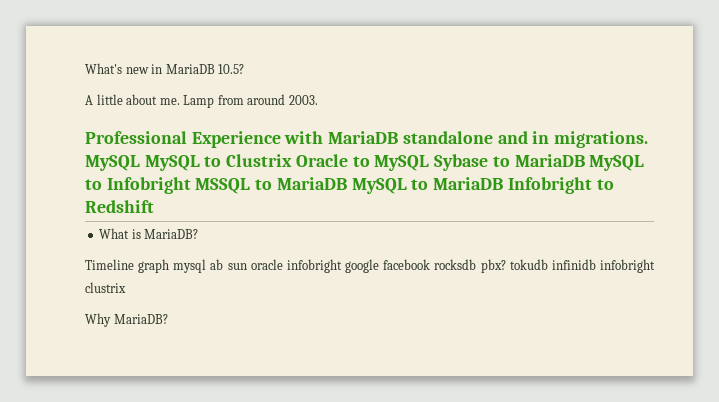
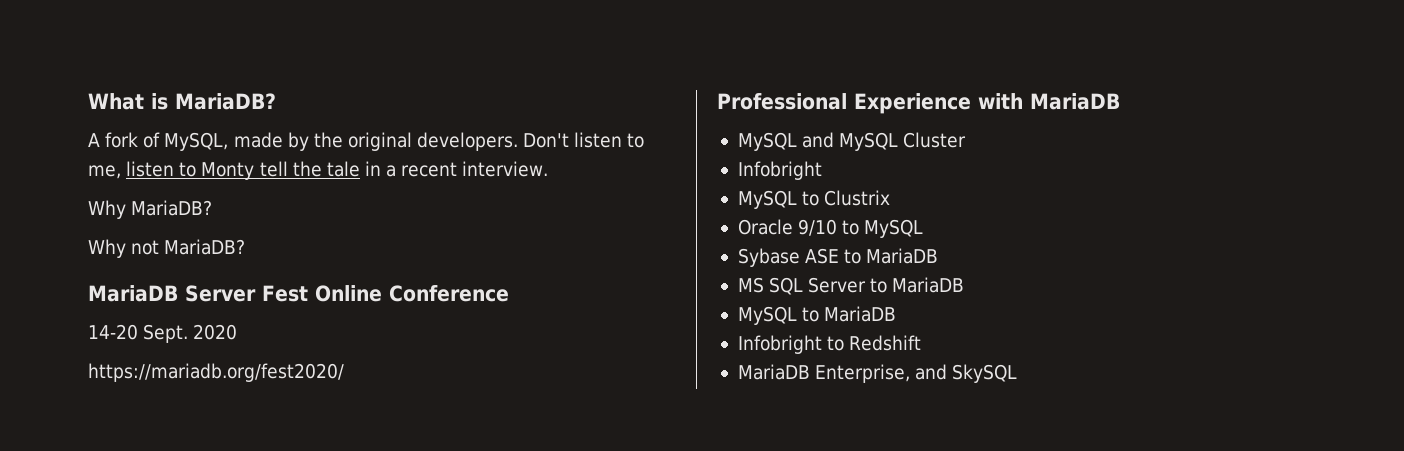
[85,63,245,74] [85,94,318,108] What's new in MariaDB 10.5? // A little about me. Lamp from around 2003. -> [88,93,276,110] [88,132,645,151] [88,161,549,180] [88,200,213,219] [88,239,246,258] [88,285,509,302] [88,324,238,343] [88,363,344,382] What is MariaDB? // A fork of MySQL, made by the original developers. Don't listen to me, listen to Monty tell the tale in a recent interview. // Why MariaDB? // Why not MariaDB? // MariaDB Server Fest Online Conference // 14-20 Sept. 2020 // https://mariadb.org/fest2020/
[402,131,649,148] [85,155,140,171] standalone and in migrations. MySQL -> [737,132,967,151] [737,161,822,180] // MySQL and MySQL Cluster // Infobright //
[295,154,348,167] Oracle -> [737,219,838,236] // Oracle 9/10
[434,154,645,171] [85,177,347,194] Sybase to MariaDB MySQL to Infobright MSSQL to MariaDB -> [737,248,939,267] [737,277,965,295] // Sybase ASE to MariaDB // MS SQL Server to MariaDB //
(504, 183) none -> (897, 314) //
[99,228,199,239] [85,259,655,273] [85,282,126,293] [85,313,168,327] What is MariaDB? // Timeline graph mysql ab sun oracle infobright google facebook rocksdb pbx? tokudb infinidb infobright clustrix // Why MariaDB? -> [737,364,1018,383] MariaDB Enterprise, and SkySQL

